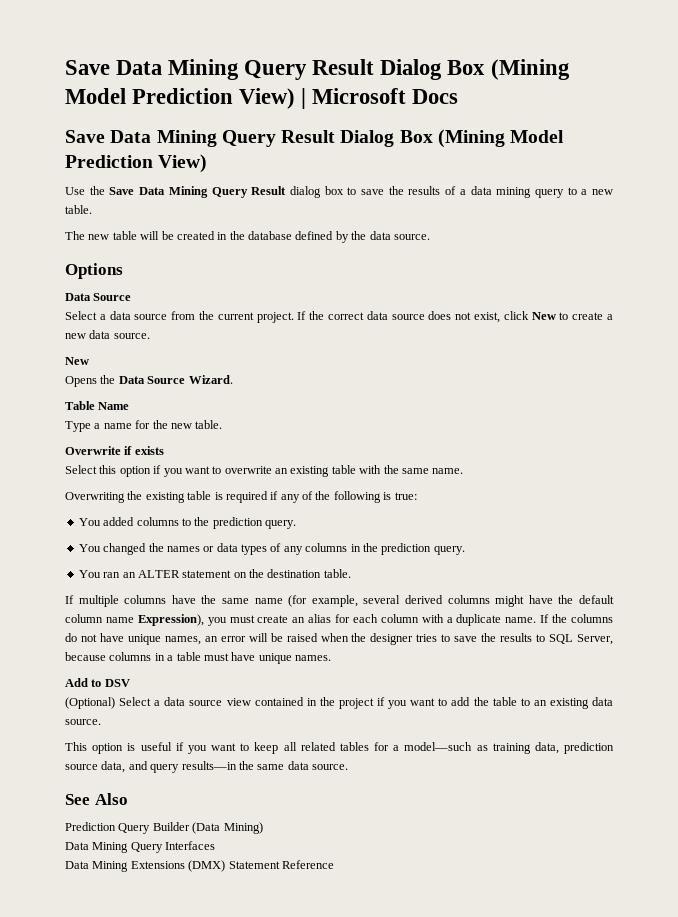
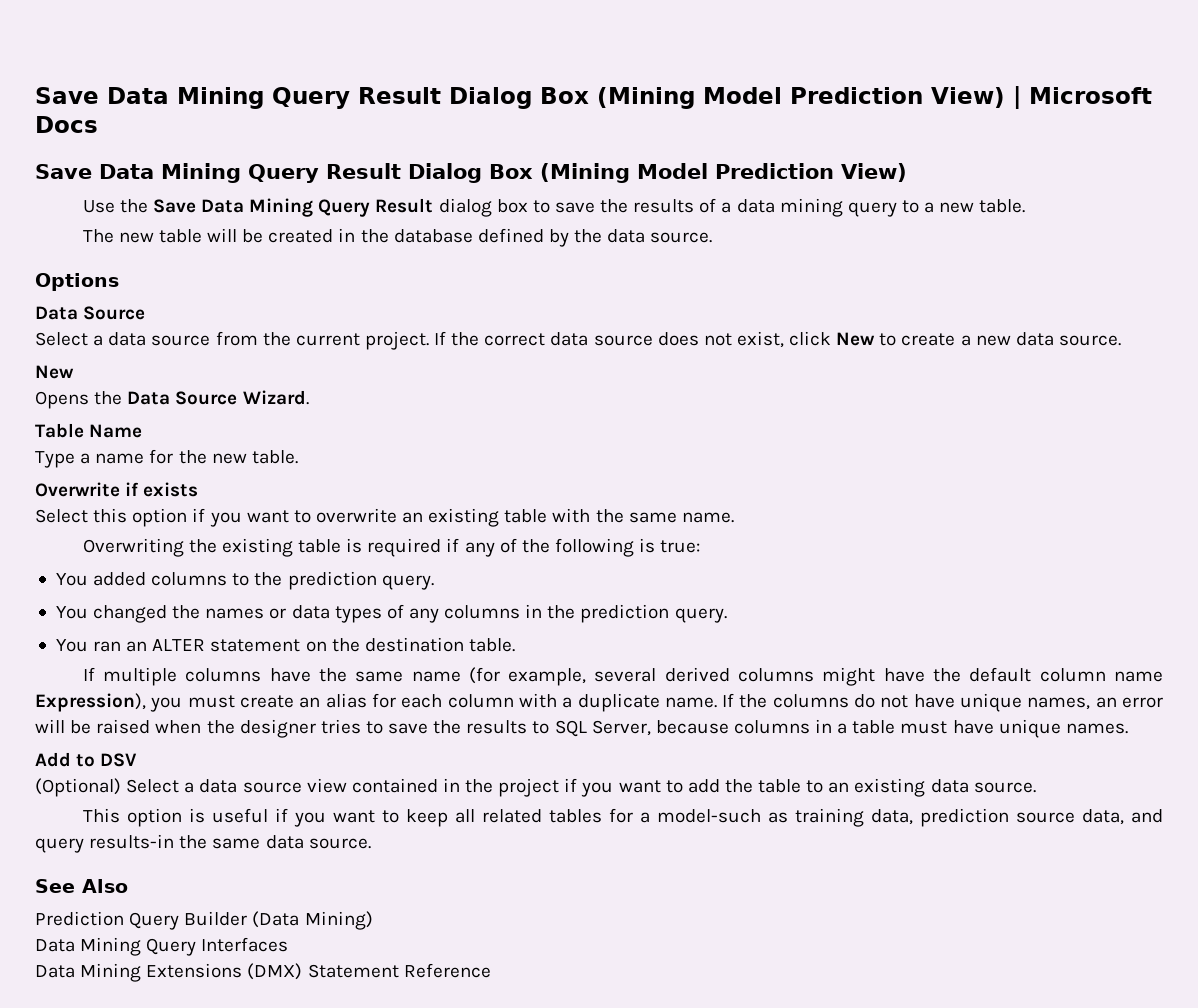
[404,742,473,751] model—such -> [656,809,761,823] model-such
[181,761,237,770] results—in -> [89,834,175,849] results-in

